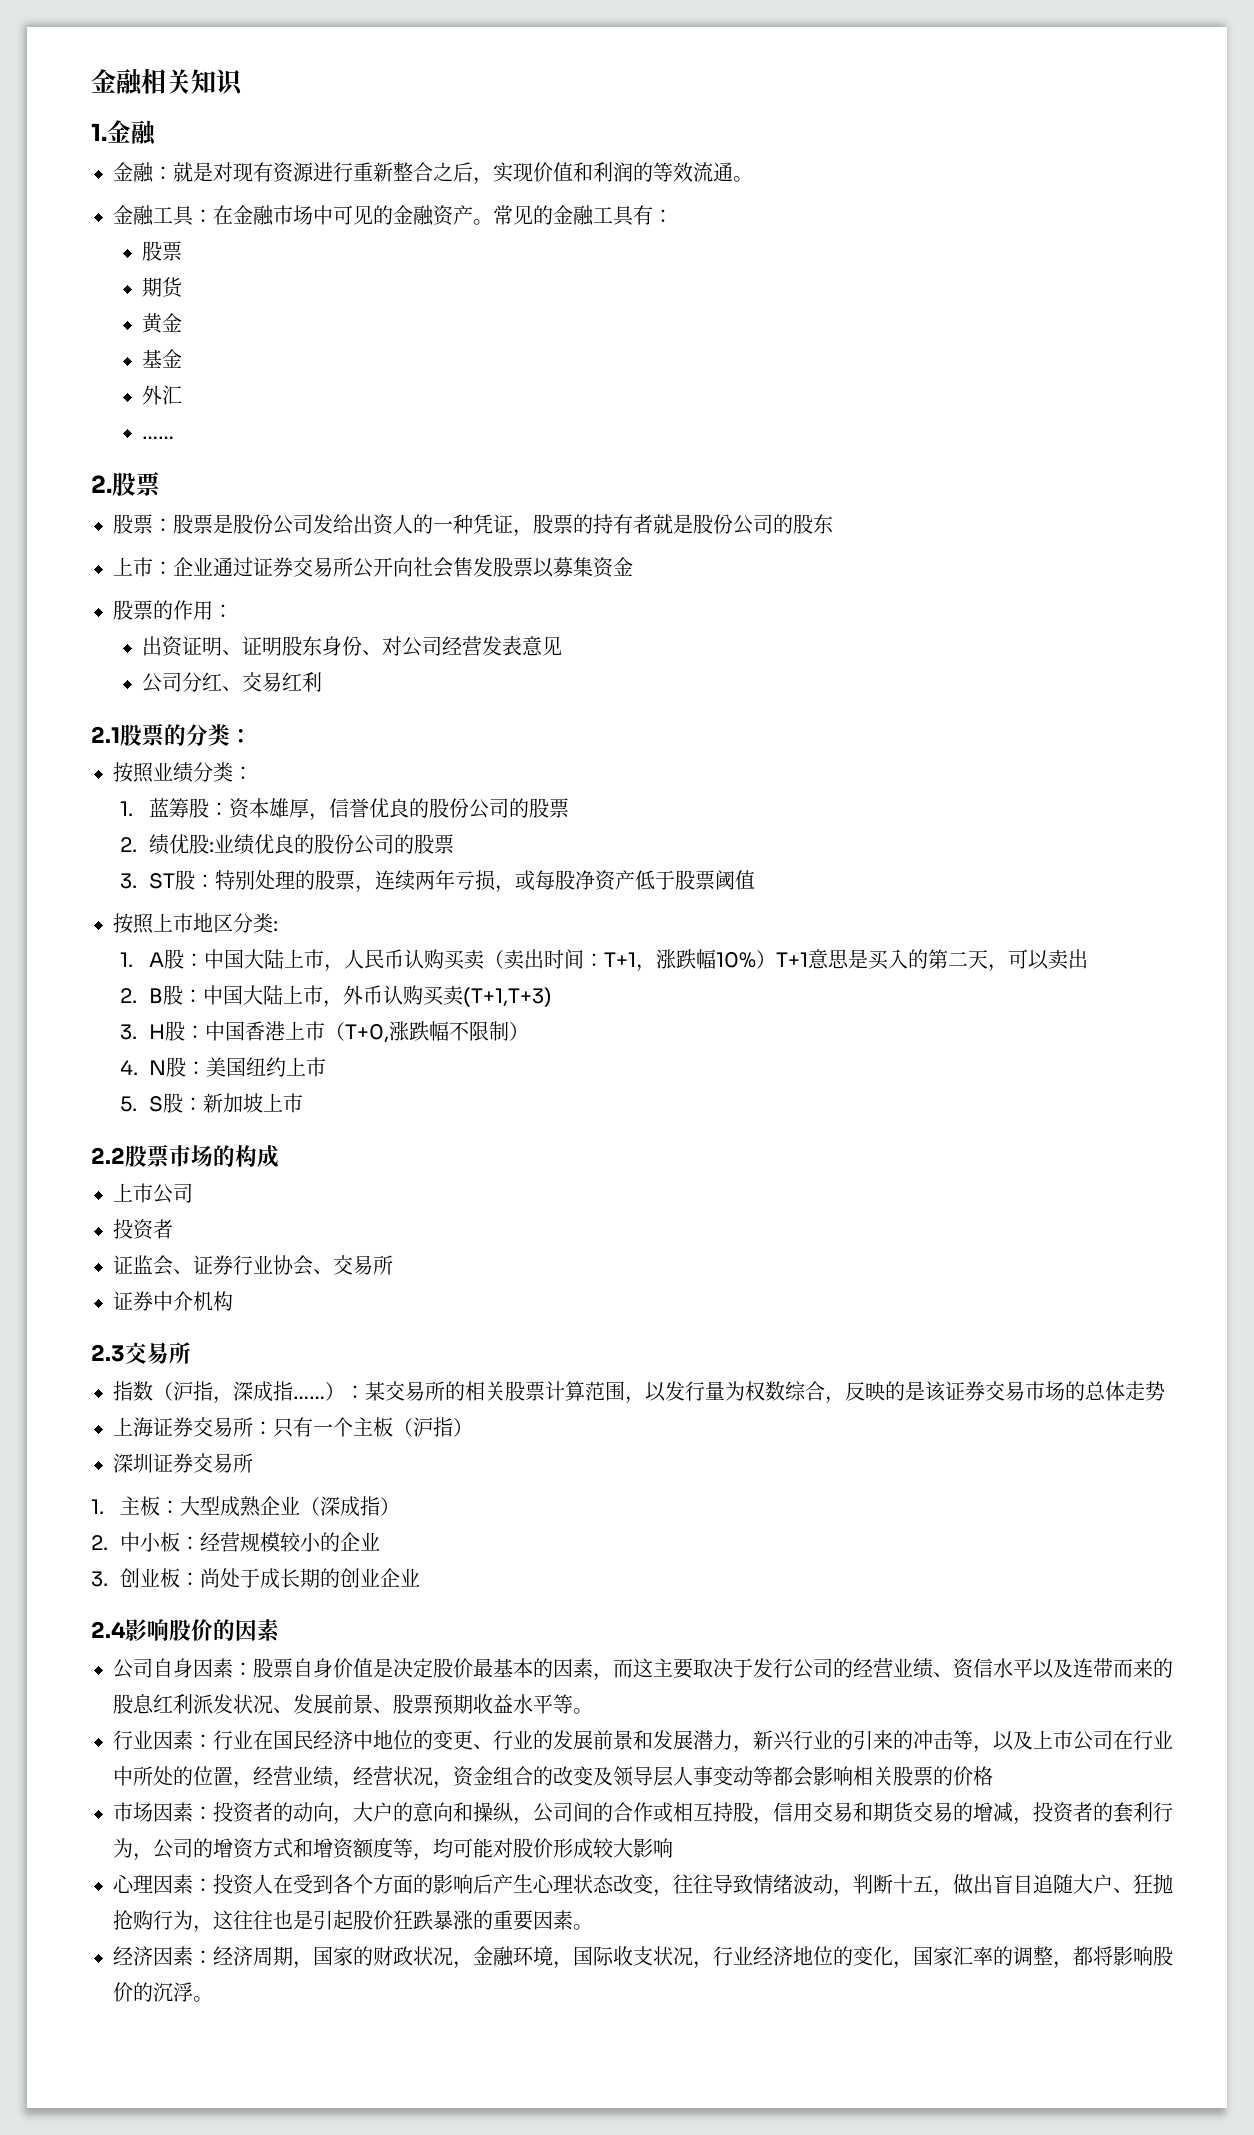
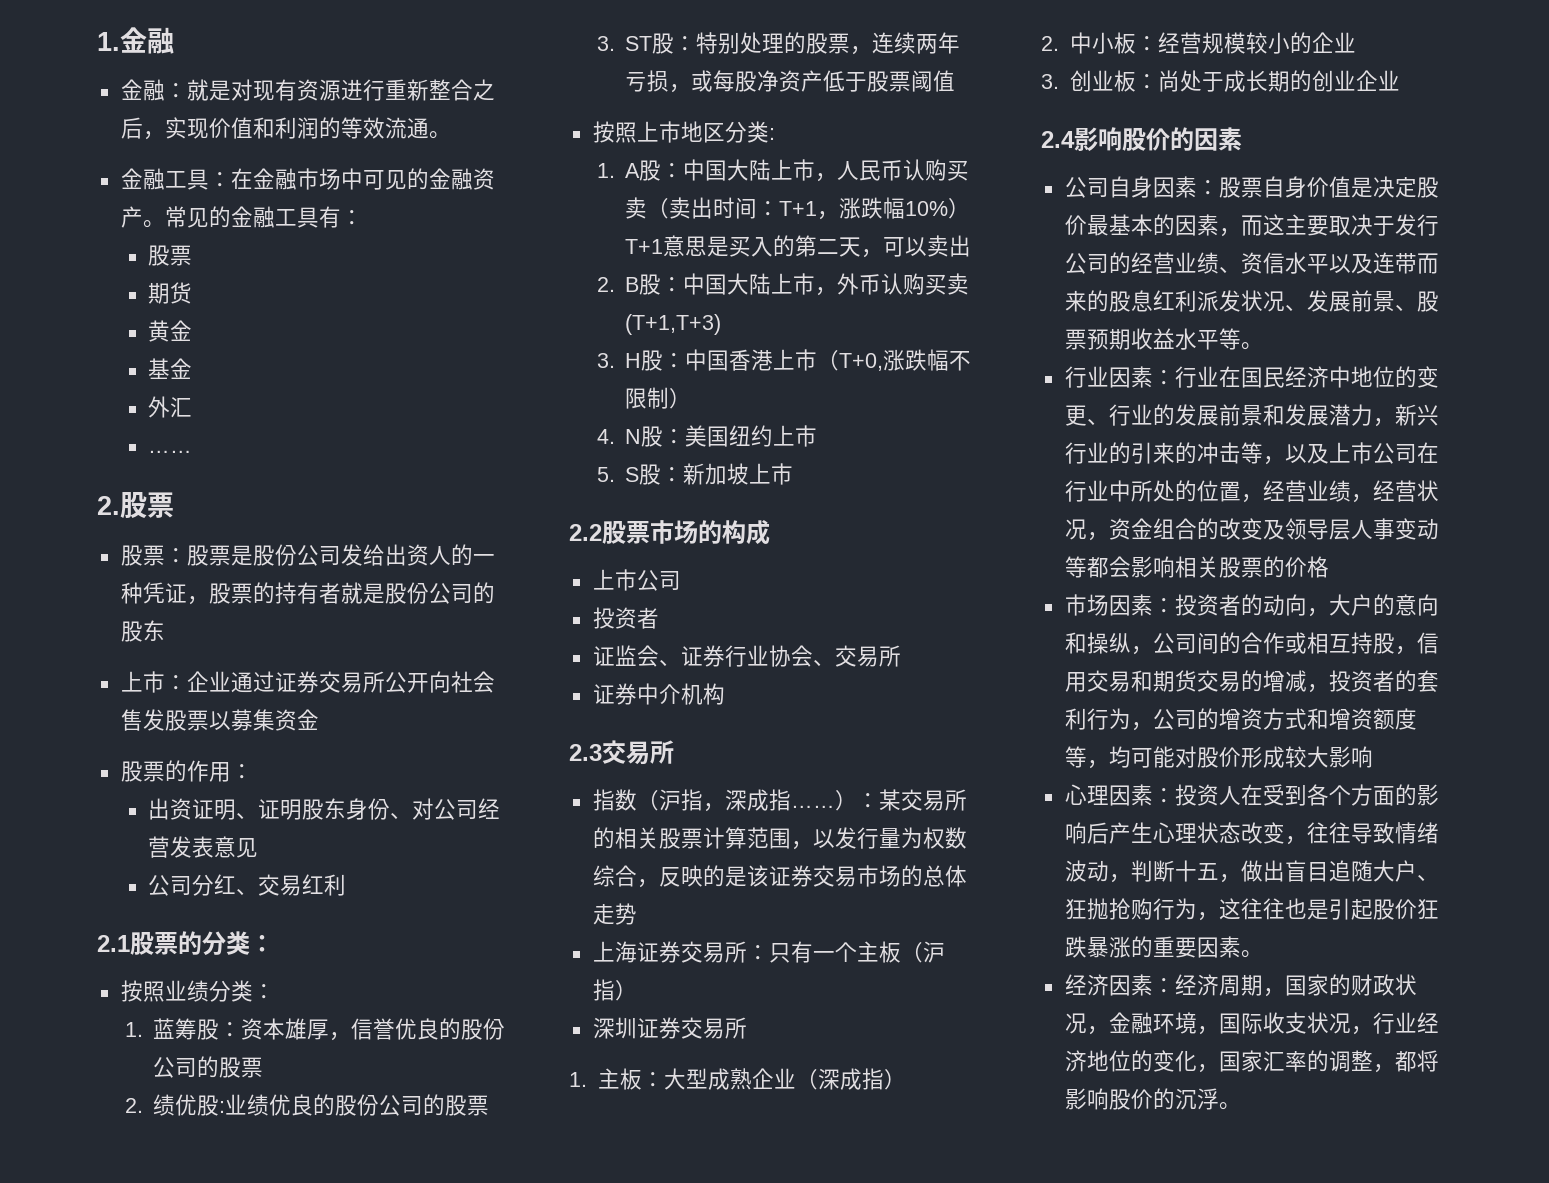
[91,68,243,96] 金融相关知识 // -> (97, 41) none

